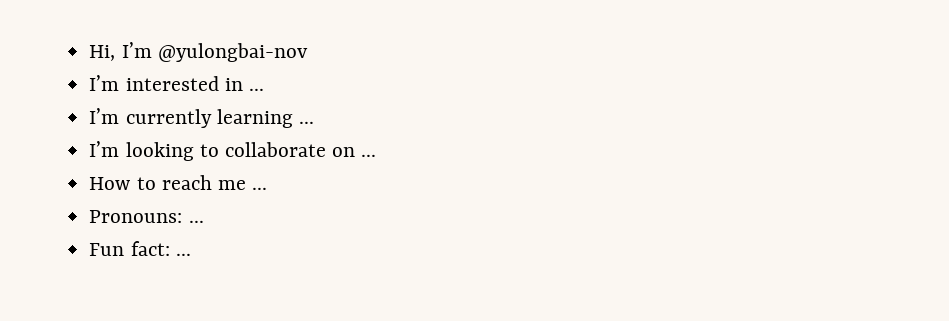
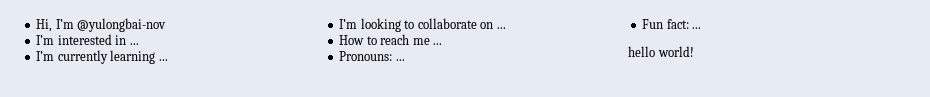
(191, 254) none -> [628,46,694,57] // hello world!

